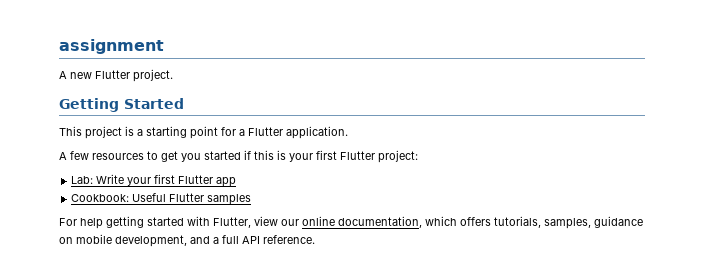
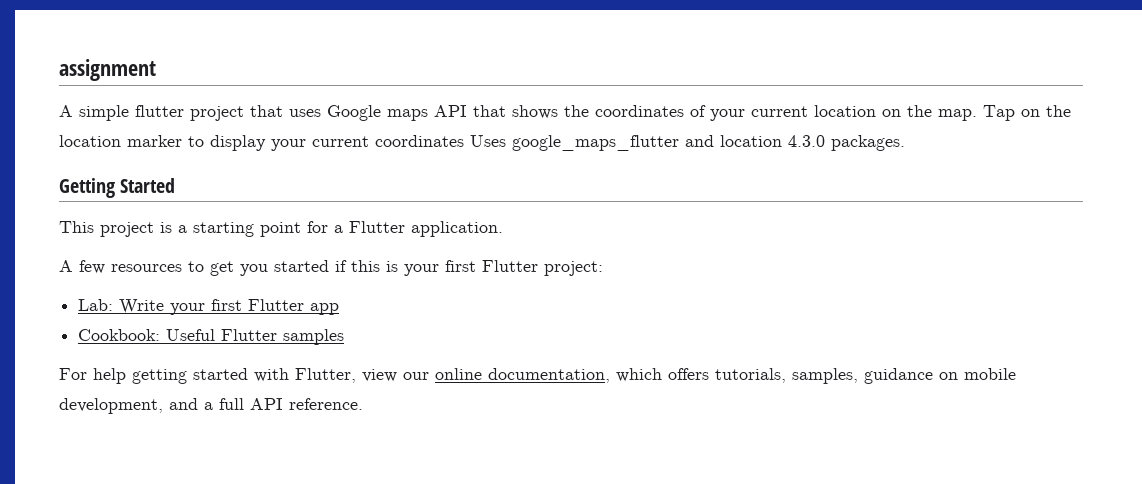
[70,69,173,82] new Flutter project. -> [79,105,1071,121] [59,135,905,151] simple flutter project that uses Google maps API that shows the coordinates of your current location on the map. Tap on the location marker to display your current coordinates Uses google_maps_flutter and location 4.3.0 packages.

